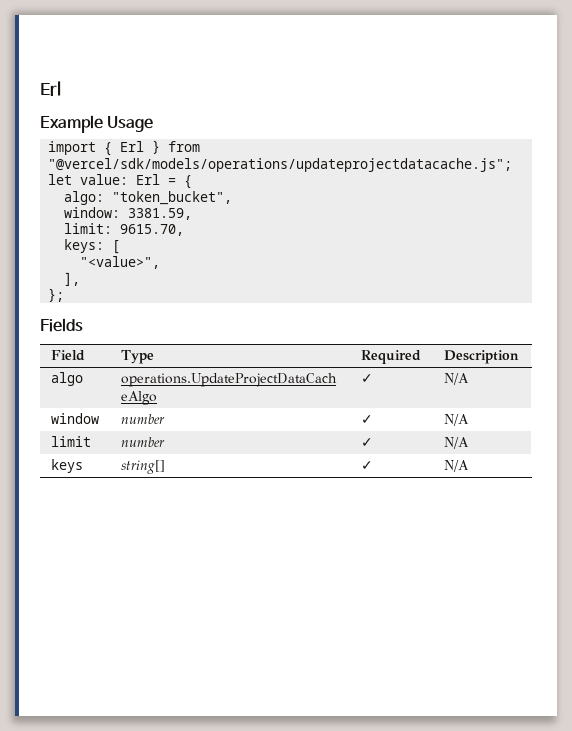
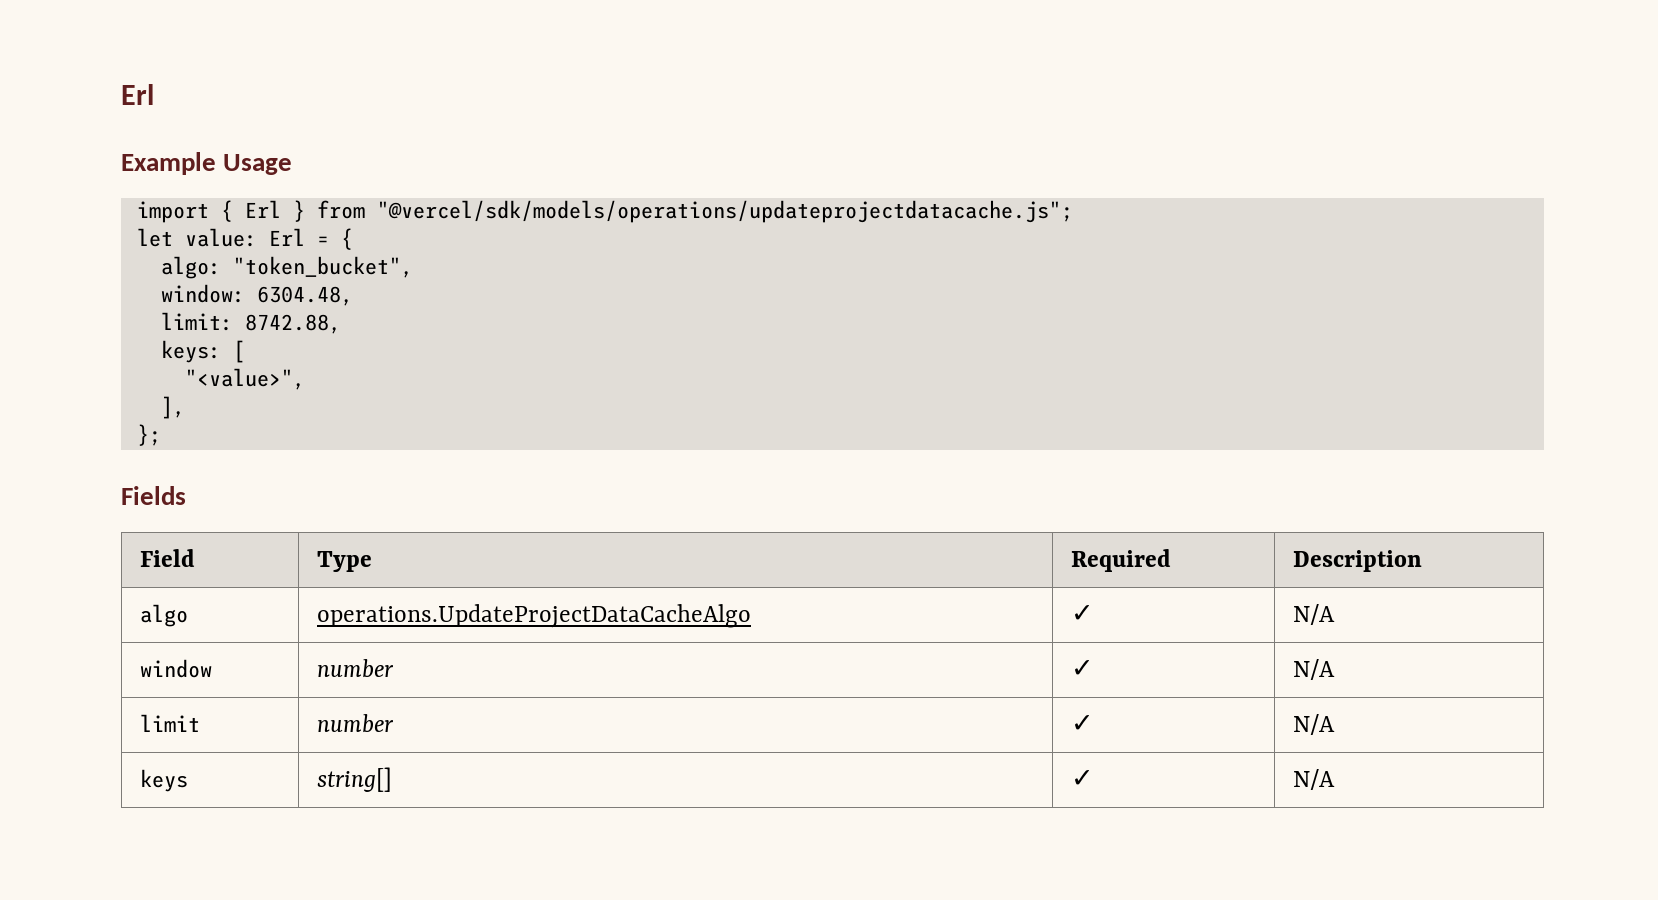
[128,208,193,220] 3381.59, -> [256,286,353,306] 6304.48,
[120,224,185,236] 9615.70, -> [244,314,341,334] 8742.88,

